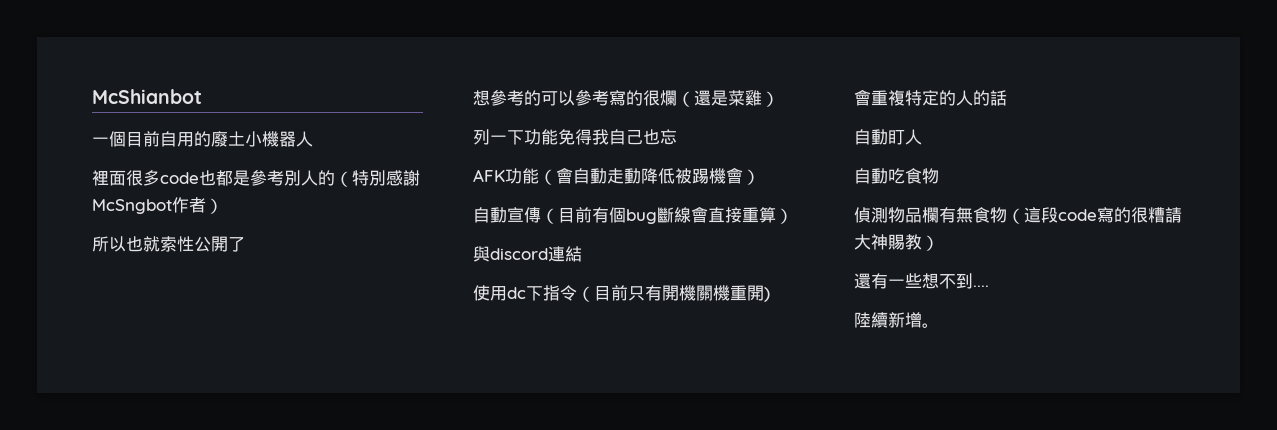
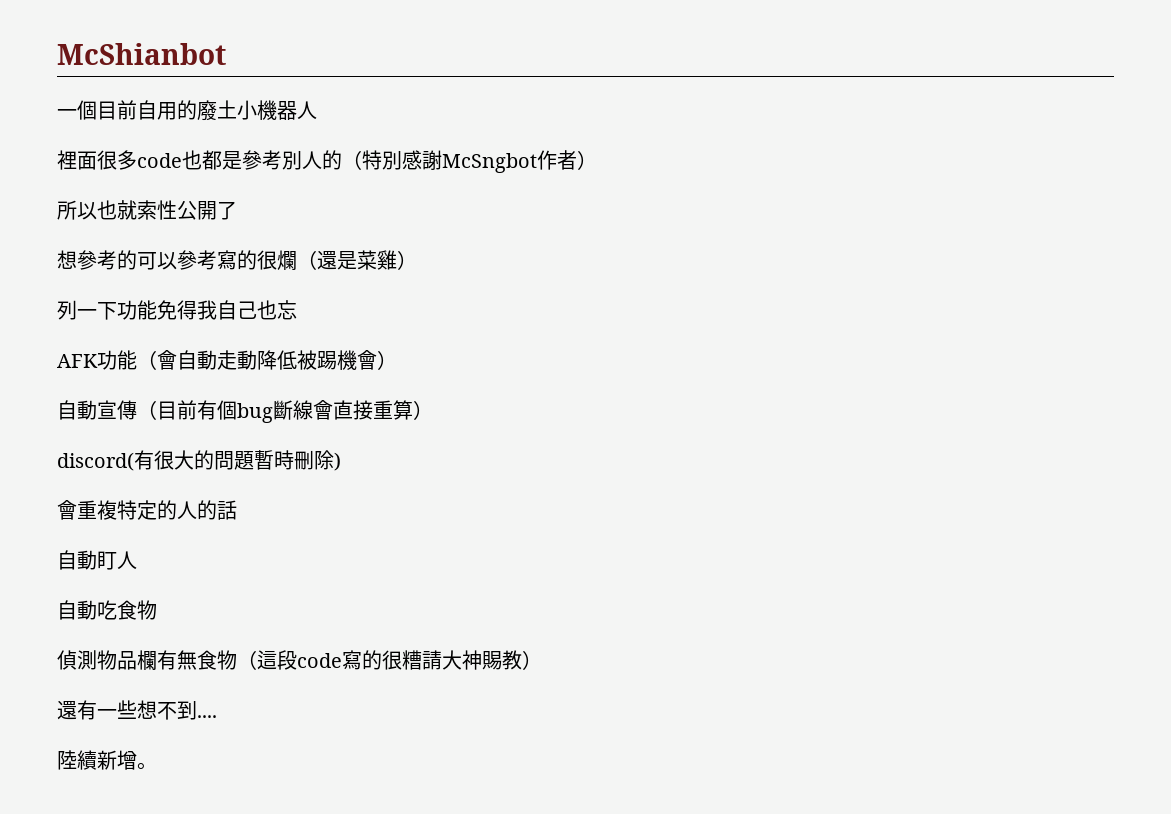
[473,246,582,262] [473,285,764,302] 與discord連結 // 使用dc下指令（目前只有開機關機重開 -> [57,450,334,471] discord(有很大的問題暫時刪除

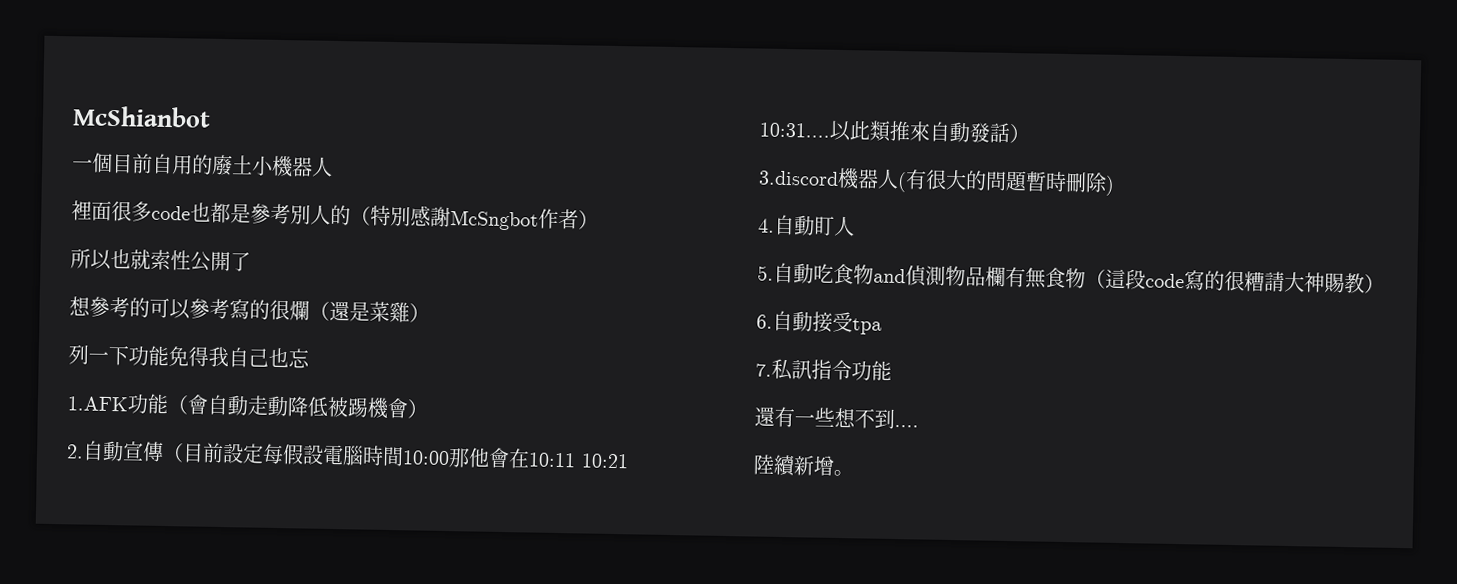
[57,354,98,368] AFK -> [67,396,129,412] 1.AFK
(397, 360) none -> [66,444,84,459] 2.
[197,400,433,423] [57,452,134,471] 有個bug斷線會直接重算） // discord( -> [222,443,629,469] [759,120,1031,144] [758,167,907,193] 設定每假設電腦時間10:00那他會在10:11 10:21 10:31....以此類推來自動發話） // 3.discord機器人(
[57,500,237,520] 會重複特定的人的話 // -> [758,218,775,233] 4.
(137, 560) none -> [757,265,774,281] 5.
(157, 610) // -> [873,268,906,284] and
(542, 660) none -> [756,310,882,335] [755,358,892,381] // 6.自動接受tpa // 7.私訊指令功能

